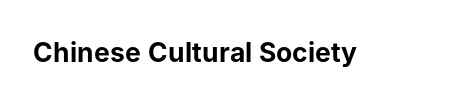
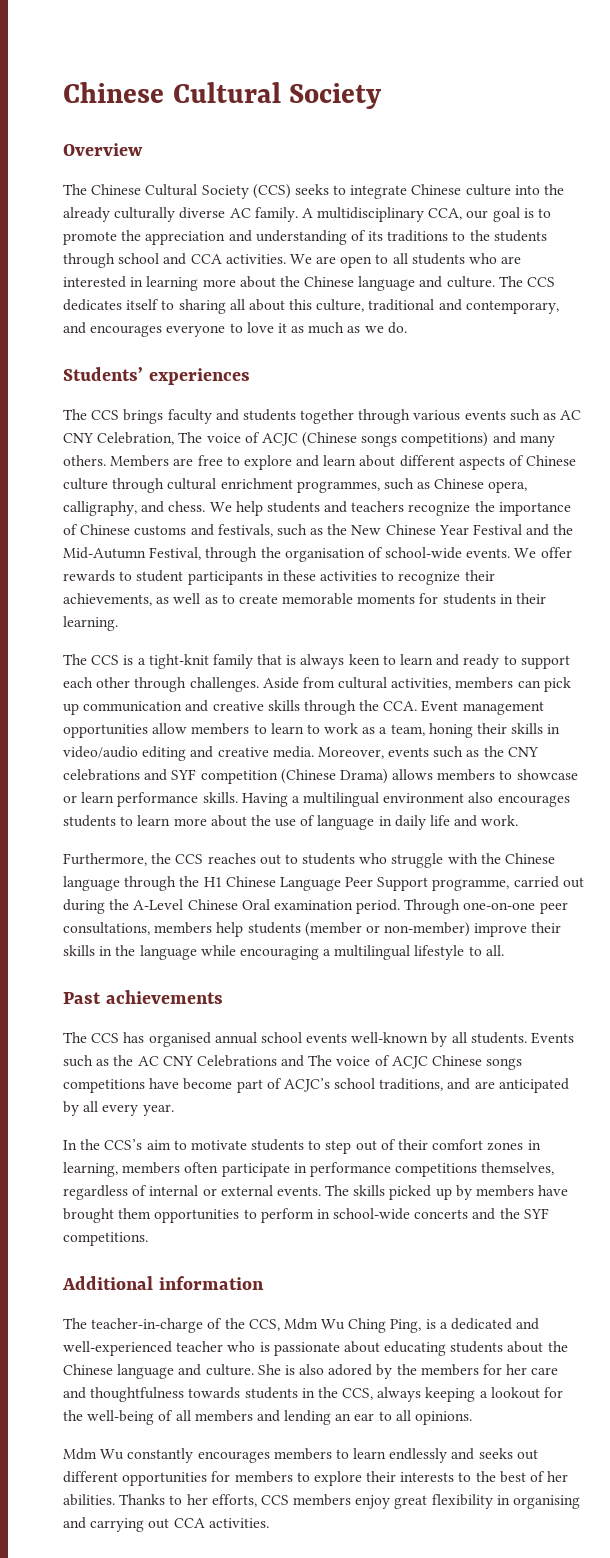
[33,41,358,68] Chinese Cultural Society -> [63,82,383,109] [63,143,143,156] [63,184,565,199] [63,207,552,222] [63,230,547,245] [63,253,522,268] [63,276,556,291] [63,299,559,314] [63,322,407,337] [63,367,250,385] [63,409,582,424] [63,432,555,447] [63,455,577,470] [63,478,528,493] [63,501,571,516] [63,524,574,537] [63,547,572,562] [63,570,495,585] [63,593,547,606] [63,616,118,631] [63,654,570,669] [63,677,571,692] [63,700,544,715] [63,723,561,738] [63,746,538,761] [63,769,578,784] [63,792,570,807] [63,815,519,830] [63,853,556,868] [63,876,584,891] [63,899,568,914] [63,922,562,937] [63,945,504,960] [63,990,223,1004] [63,1032,575,1047] [63,1055,523,1070] [63,1078,569,1093] [63,1101,174,1116] [63,1139,541,1154] [63,1162,555,1177] [63,1185,569,1200] [63,1208,549,1223] [63,1232,148,1246] [62,1276,264,1290] [63,1318,540,1333] [63,1341,568,1356] [63,1364,559,1379] [63,1387,564,1402] [63,1410,473,1425] [63,1448,538,1463] [63,1471,569,1486] [63,1494,581,1509] [63,1517,269,1532] Chinese Cultural Society // Overview // The Chinese Cultural Society (CCS) seeks to integrate Chinese culture into the already culturally diverse AC family. A multidisciplinary CCA, our goal is to promote the appreciation and understanding of its traditions to the students through school and CCA activities. We are open to all students who are interested in learning more about the Chinese language and culture. The CCS dedicates itself to sharing all about this culture, traditional and contemporary, and encourages everyone to love it as much as we do. // Students’ experiences // The CCS brings faculty and students together through various events such as AC CNY Celebration, The voice of ACJC (Chinese songs competitions) and many others. Members are free to explore and learn about different aspects of Chinese culture through cultural enrichment programmes, such as Chinese opera, calligraphy, and chess. We help students and teachers recognize the importance of Chinese customs and festivals, such as the New Chinese Year Festival and the Mid-Autumn Festival, through the organisation of school-wide events. We offer rewards to student participants in these activities to recognize their achievements, as well as to create memorable moments for students in their learning. // The CCS is a tight-knit family that is always keen to learn and ready to support each other through challenges. Aside from cultural activities, members can pick up communication and creative skills through the CCA. Event management opportunities allow members to learn to work as a team, honing their skills in video/audio editing and creative media. Moreover, events such as the CNY celebrations and SYF competition (Chinese Drama) allows members to showcase or learn performance skills. Having a multilingual environment also encourages students to learn more about the use of language in daily life and work. // Furthermore, the CCS reaches out to students who struggle with the Chinese language through the H1 Chinese Language Peer Support programme, carried out during the A-Level Chinese Oral examination period. Through one-on-one peer consultations, members help students (member or non-member) improve their skills in the language while encouraging a multilingual lifestyle to all. // Past achievements // The CCS has organised annual school events well-known by all students. Events such as the AC CNY Celebrations and The voice of ACJC Chinese songs competitions have become part of ACJC’s school traditions, and are anticipated by all every year. // In the CCS’s aim to motivate students to step out of their comfort zones in learning, members often participate in performance competitions themselves, regardless of internal or external events. The skills picked up by members have brought them opportunities to perform in school-wide concerts and the SYF competitions. // Additional information // The teacher-in-charge of the CCS, Mdm Wu Ching Ping, is a dedicated and well-experienced teacher who is passionate about educating students about the Chinese language and culture. She is also adored by the members for her care and thoughtfulness towards students in the CCS, always keeping a lookout for the well-being of all members and lending an ear to all opinions. // Mdm Wu constantly encourages members to learn endlessly and seeks out different opportunities for members to explore their interests to the best of her abilities. Thanks to her efforts, CCS members enjoy great flexibility in organising and carrying out CCA activities.

